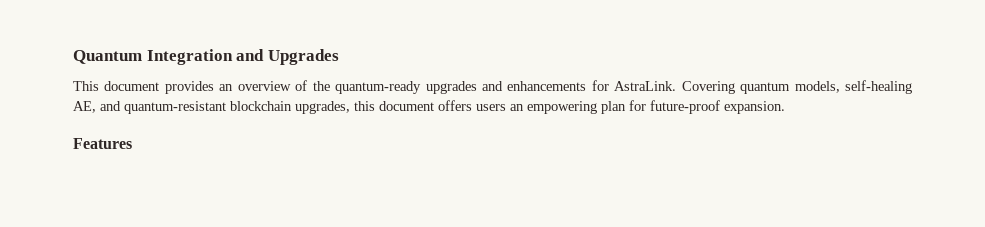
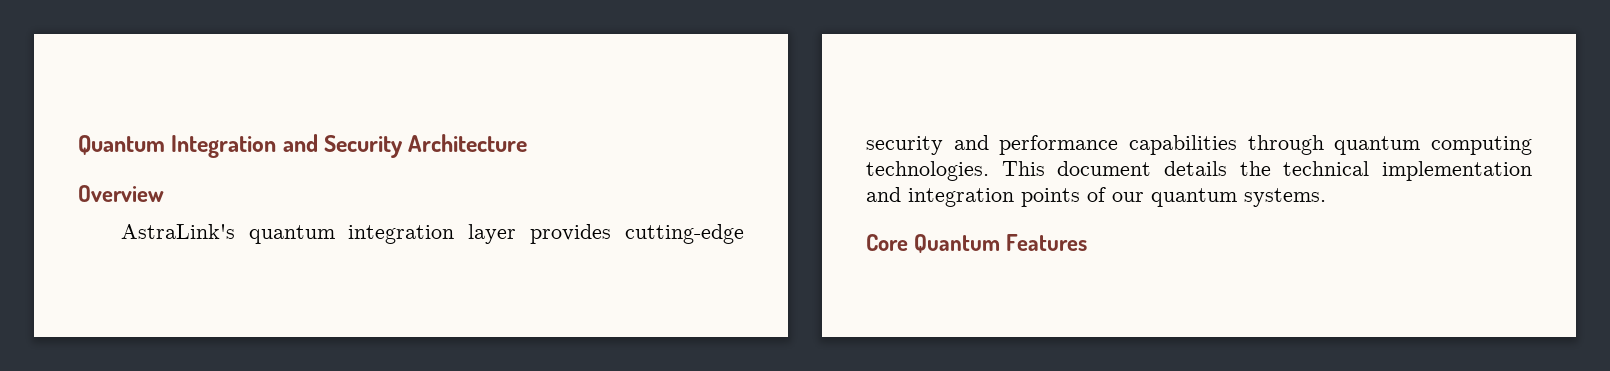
[267,49,339,65] [73,80,912,94] [73,100,785,114] Upgrades // This document provides an overview of the quantum-ready upgrades and enhancements for AstraLink. Covering quantum models, self-healing AE, and quantum-resistant blockchain upgrades, this document offers users an empowering plan for future-proof expansion. // -> [324,134,528,158] [78,185,164,202] [120,224,744,244] [866,135,1532,155] [866,161,1532,181] [866,187,1326,207] [866,234,1001,253] Security Architecture // Overview // AstraLink's quantum integration layer provides cutting-edge security and performance capabilities through quantum computing technologies. This document details the technical implementation and integration points of our quantum systems. // Core Quantum

